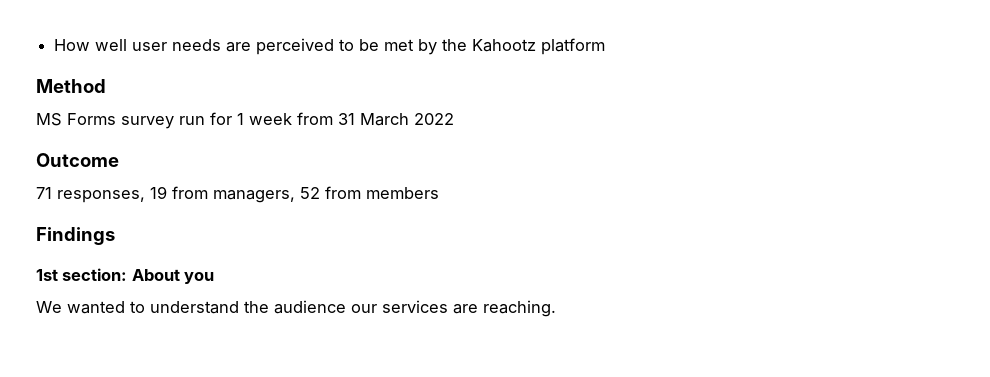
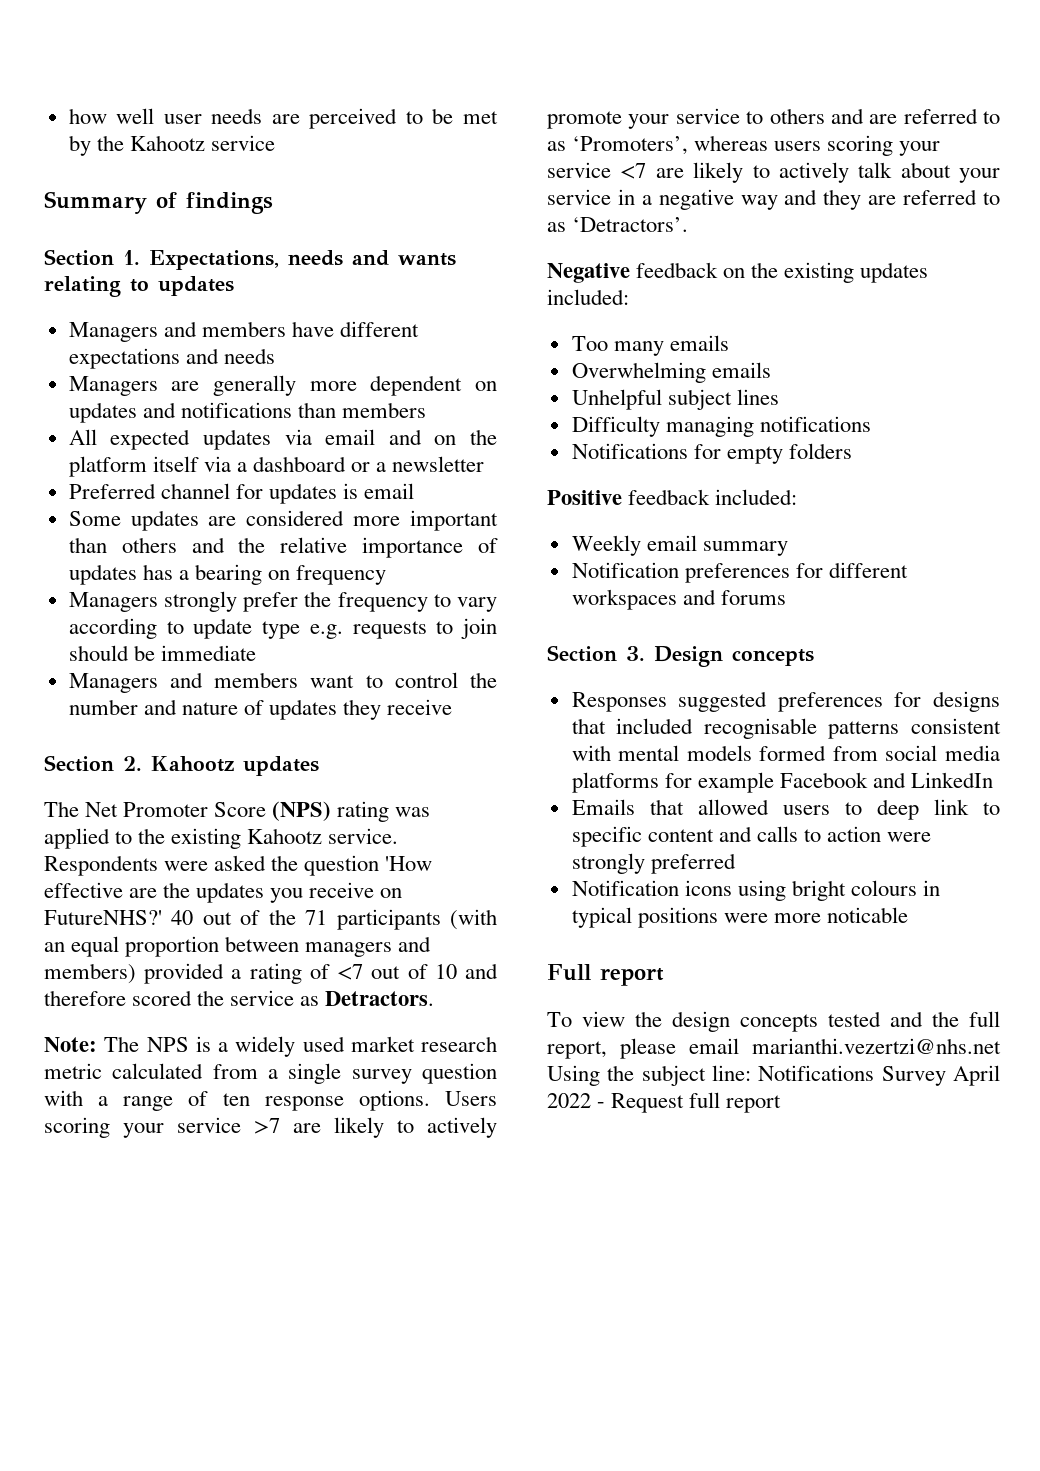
[54,39,91,51] How -> [68,108,107,124] how
[541,38,606,55] [36,79,106,93] [36,112,454,129] [36,153,119,167] [36,186,439,203] [36,227,115,245] [36,268,215,284] [36,300,556,317] platform // Method // MS Forms survey run for 1 week from 31 March 2022 // Outcome // 71 responses, 19 from managers, 52 from members // Findings // 1st section: About you // We wanted to understand the audience our services are reaching. -> [210,135,275,151] [44,191,273,214] [44,249,456,270] [44,276,234,297] [68,321,420,342] [68,348,275,369] [68,375,497,396] [68,402,427,423] [68,429,497,450] [68,456,485,477] [68,483,415,504] [68,510,498,531] [68,537,498,558] [68,564,387,585] [68,591,497,612] [68,618,497,639] [68,645,256,661] [68,672,497,693] [68,699,453,720] [44,755,319,776] [44,801,431,822] [44,828,399,849] [44,855,433,876] [44,882,403,903] [44,909,497,930] [44,936,432,957] [44,963,499,984] [44,990,435,1006] [44,1036,497,1057] [44,1063,497,1084] [44,1090,497,1111] [44,1117,497,1138] [547,108,1000,129] [547,135,941,156] [547,162,1000,183] [547,189,1001,210] [547,217,689,232] [547,262,929,283] [547,289,629,305] [571,335,729,356] [571,362,771,383] [571,389,779,410] [571,416,871,437] [571,443,852,464] [547,489,798,505] [571,535,788,556] [571,562,908,583] [571,589,786,610] [547,645,814,667] [571,691,1000,712] [571,718,1001,739] [571,745,1000,761] [571,772,994,793] [571,799,1000,820] [571,826,932,847] [571,853,736,874] [571,880,941,901] [571,907,909,928] [547,964,664,986] [547,1011,1000,1032] [547,1038,1001,1059] [547,1065,1000,1086] [547,1092,782,1113] service // Summary of findings // Section 1. Expectations, needs and wants relating to updates // Managers and members have different expectations and needs // Managers are generally more dependent on updates and notifications than members // All expected updates via email and on the platform itself via a dashboard or a newsletter // Preferred channel for updates is email // Some updates are considered more important than others and the relative importance of updates has a bearing on frequency // Managers strongly prefer the frequency to vary according to update type e.g. requests to join should be immediate // Managers and members want to control the number and nature of updates they receive // Section 2. Kahootz updates // The Net Promoter Score (NPS) rating was applied to the existing Kahootz service. Respondents were asked the question 'How effective are the updates you receive on FutureNHS?' 40 out of the 71 participants (with an equal proportion between managers and members) provided a rating of <7 out of 10 and therefore scored the service as Detractors. // Note: The NPS is a widely used market research metric calculated from a single survey question with a range of ten response options. Users scoring your service >7 are likely to actively promote your service to others and are referred to as ‘Promoters’, whereas users scoring your service <7 are likely to actively talk about your service in a negative way and they are referred to as ‘Detractors’. // Negative feedback on the existing updates included: // Too many emails // Overwhelming emails // Unhelpful subject lines // Difficulty managing notifications // Notifications for empty folders // Positive feedback included: // Weekly email summary // Notification preferences for different workspaces and forums // Section 3. Design concepts // Responses suggested preferences for designs that included recognisable patterns consistent with mental models formed from social media platforms for example Facebook and LinkedIn // Emails that allowed users to deep link to specific content and calls to action were strongly preferred // Notification icons using bright colours in typical positions were more noticable // Full report // To view the design concepts tested and the full report, please email marianthi.vezertzi@nhs.net Using the subject line: Notifications Survey April 2022 - Request full report

